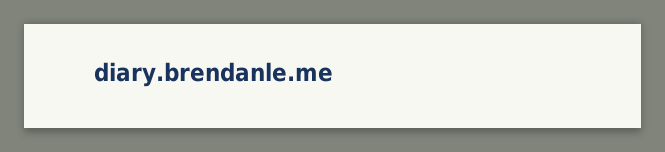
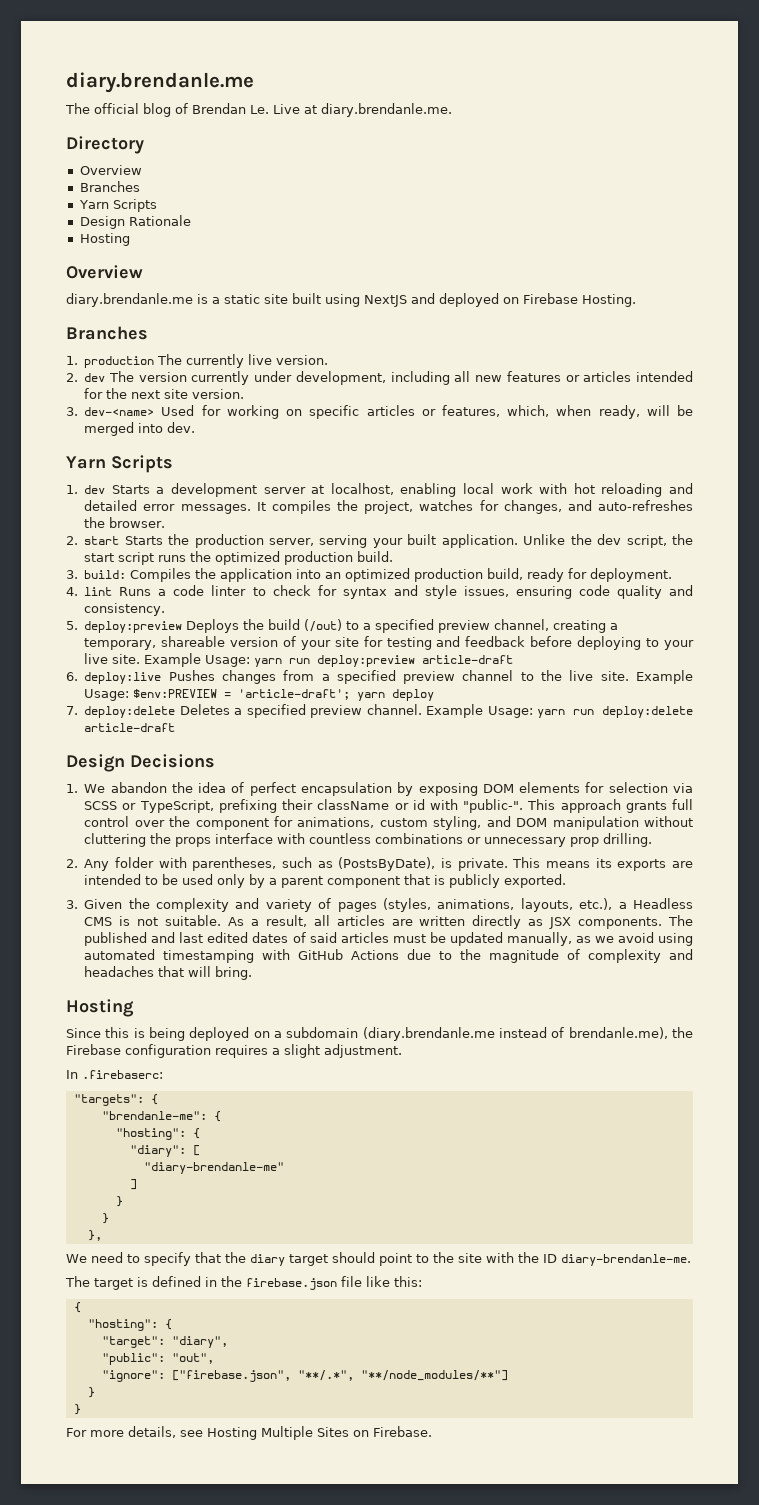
[94,62,333,87] diary.brendanle.me -> [66,72,254,93] [65,103,452,117] [66,136,144,154] [79,165,142,175] [79,181,140,192] [78,199,157,212] [79,215,191,229] [79,233,130,246] [66,265,143,279] [66,293,636,307] [66,326,148,340] [66,354,329,368] [66,371,693,385] [84,388,245,399] [66,405,693,419] [84,422,196,436] [66,455,173,473] [66,483,693,497] [84,500,694,514] [84,517,166,528] [66,534,694,548] [84,551,394,565] [66,568,673,582] [66,585,693,599] [84,603,166,616] [66,619,619,633] [84,636,694,650] [84,653,514,667] [66,670,693,684] [84,689,435,701] [66,704,693,718] [84,723,176,732] [66,754,215,772] [66,782,694,796] [84,799,693,813] [84,816,693,830] [84,833,653,847] [66,857,693,871] [84,874,567,888] [66,898,694,912] [84,915,693,929] [84,932,693,946] [84,949,694,963] [84,966,253,980] [66,999,134,1017] [66,1027,693,1041] [66,1044,402,1058] [66,1070,163,1079] [73,1094,158,1106] [101,1111,221,1122] [115,1128,200,1140] [129,1145,200,1157] [143,1162,284,1174] [129,1179,137,1190] [115,1196,123,1207] [101,1213,109,1224] [87,1230,102,1241] [66,1252,691,1266] [65,1276,422,1290] [73,1302,81,1313] [87,1319,172,1331] [101,1336,228,1348] [101,1353,214,1365] [101,1370,508,1382] [87,1387,95,1398] [73,1404,81,1415] [66,1426,432,1440] diary.brendanle.me // The official blog of Brendan Le. Live at diary.brendanle.me. // Directory // Overview // Branches // Yarn Scripts // Design Rationale // Hosting // Overview // diary.brendanle.me is a static site built using NextJS and deployed on Firebase Hosting. // Branches // 1. production The currently live version. // 2. dev The version currently under development, including all new features or articles intended for the next site version. // 3. dev-<name> Used for working on specific articles or features, which, when ready, will be merged into dev. // Yarn Scripts // 1. dev Starts a development server at localhost, enabling local work with hot reloading and detailed error messages. It compiles the project, watches for changes, and auto-refreshes the browser. // 2. start Starts the production server, serving your built application. Unlike the dev script, the start script runs the optimized production build. // 3. build: Compiles the application into an optimized production build, ready for deployment. // 4. lint Runs a code linter to check for syntax and style issues, ensuring code quality and consistency. // 5. deploy:preview Deploys the build (/out) to a specified preview channel, creating a temporary, shareable version of your site for testing and feedback before deploying to your live site. Example Usage: yarn run deploy:preview article-draft // 6. deploy:live Pushes changes from a specified preview channel to the live site. Example Usage: $env:PREVIEW = 'article-draft'; yarn deploy // 7. deploy:delete Deletes a specified preview channel. Example Usage: yarn run deploy:delete article-draft // Design Decisions // 1. We abandon the idea of perfect encapsulation by exposing DOM elements for selection via SCSS or TypeScript, prefixing their className or id with "public-". This approach grants full control over the component for animations, custom styling, and DOM manipulation without cluttering the props interface with countless combinations or unnecessary prop drilling. // 2. Any folder with parentheses, such as (PostsByDate), is private. This means its exports are intended to be used only by a parent component that is publicly exported. // 3. Given the complexity and variety of pages (styles, animations, layouts, etc.), a Headless CMS is not suitable. As a result, all articles are written directly as JSX components. The published and last edited dates of said articles must be updated manually, as we avoid using automated timestamping with GitHub Actions due to the magnitude of complexity and headaches that will bring. // Hosting // Since this is being deployed on a subdomain (diary.brendanle.me instead of brendanle.me), the Firebase configuration requires a slight adjustment. // In .firebaserc: // "targets": { // "brendanle-me": { // "hosting": { // "diary": [ // "diary-brendanle-me" // ] // } // } // }, // We need to specify that the diary target should point to the site with the ID diary-brendanle-me. // The target is defined in the firebase.json file like this: // { // "hosting": { // "target": "diary", // "public": "out", // "ignore": ["firebase.json", "**/.*", "**/node_modules/**"] // } // } // For more details, see Hosting Multiple Sites on Firebase.

